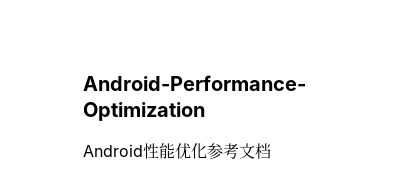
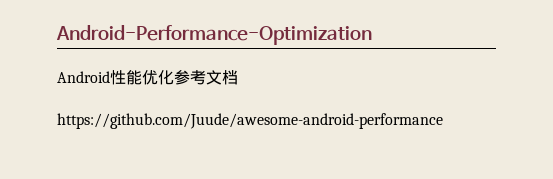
(271, 151) none -> [57,113,443,129] // https://github.com/Juude/awesome-android-performance

